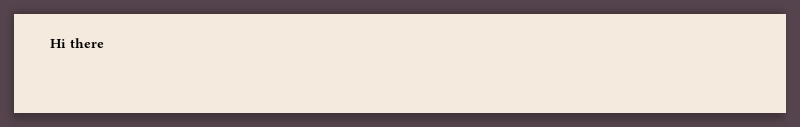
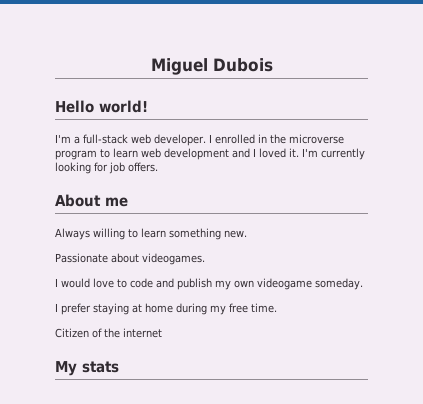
[50,38,104,48] Hi there -> [150,58,273,75] [55,100,148,113] [55,134,344,146] [55,148,365,160] [55,162,158,174] [55,194,128,207] [55,228,247,240] [55,253,205,265] [55,278,363,290] [55,303,277,315] [55,328,162,338] [55,361,119,376] Miguel Dubois // Hello world! // I'm a full-stack web developer. I enrolled in the microverse program to learn web development and I loved it. I'm currently looking for job offers. // About me // Always willing to learn something new. // Passionate about videogames. // I would love to code and publish my own videogame someday. // I prefer staying at home during my free time. // Citizen of the internet // My stats

